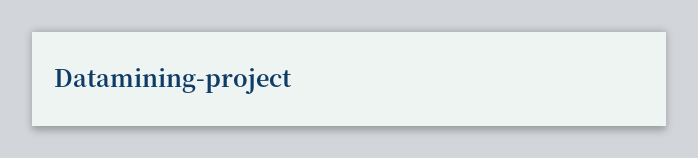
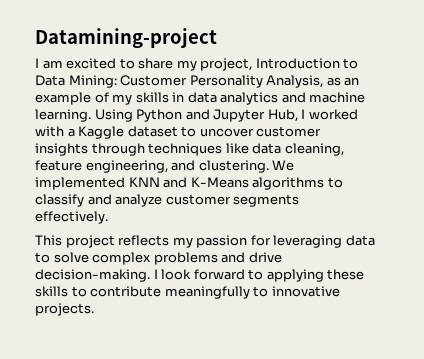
(292, 81) none -> [35,58,359,71] [35,75,360,88] [35,92,366,105] [35,109,358,122] [35,126,322,139] [35,143,344,156] [35,160,295,173] [35,177,343,190] [35,194,300,207] [35,211,108,224] [35,235,375,248] [35,252,282,265] [35,269,365,282] [35,286,340,299] [35,303,94,316] // I am excited to share my project, Introduction to Data Mining: Customer Personality Analysis, as an example of my skills in data analytics and machine learning. Using Python and Jupyter Hub, I worked with a Kaggle dataset to uncover customer insights through techniques like data cleaning, feature engineering, and clustering. We implemented KNN and K-Means algorithms to classify and analyze customer segments effectively. // This project reflects my passion for leveraging data to solve complex problems and drive decision-making. I look forward to applying these skills to contribute meaningfully to innovative projects.

